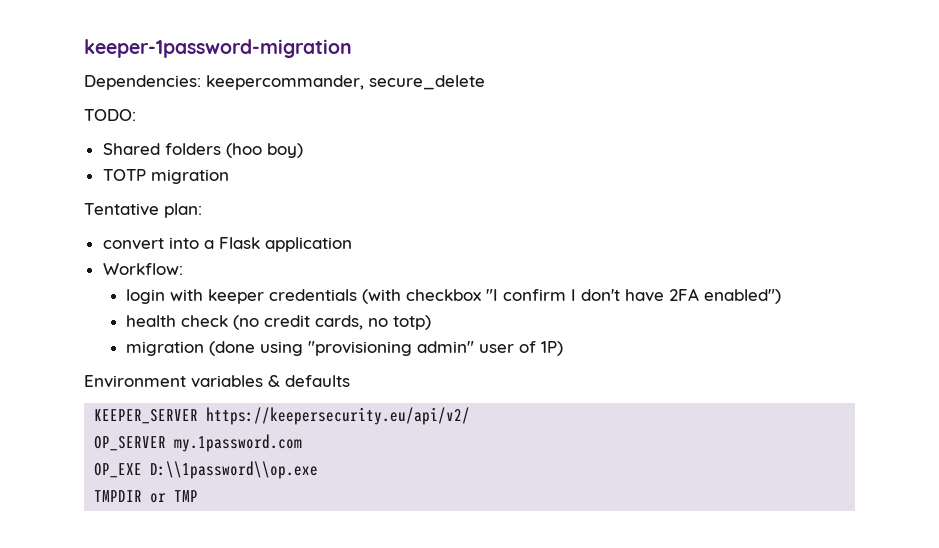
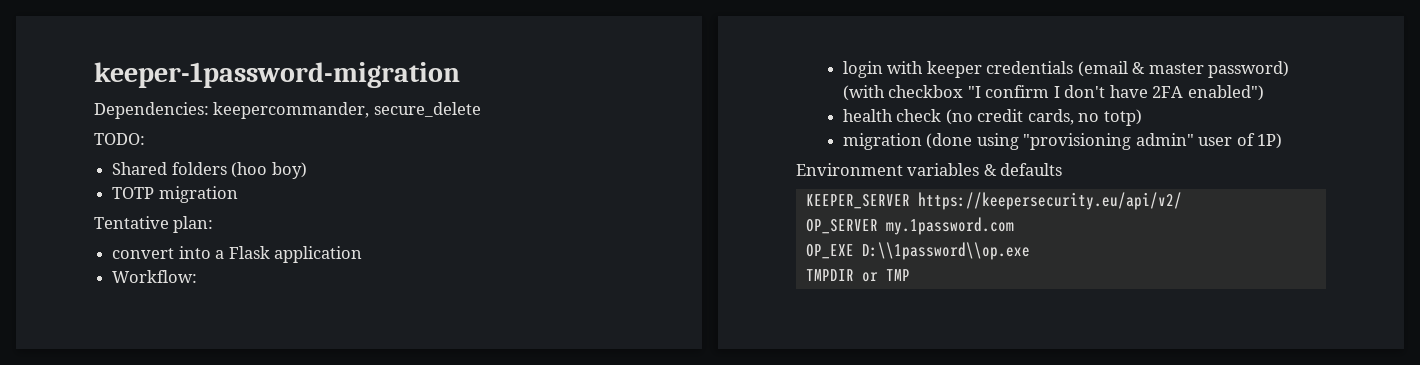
(358, 295) none -> [1077,61,1290,78] (email & master password)

